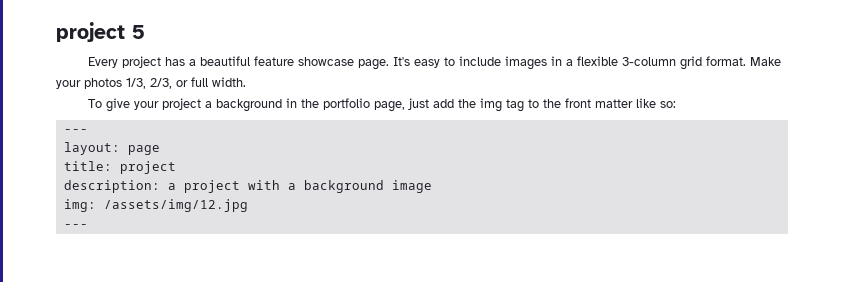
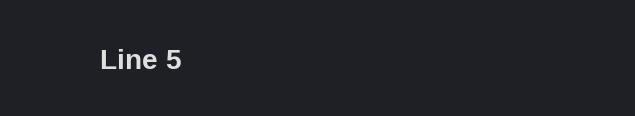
[56,22,125,42] project -> [100,49,158,69] Line
[88,56,782,70] [56,77,246,89] [88,98,677,112] [63,129,88,133] [63,142,160,155] [63,161,176,174] [63,180,432,193] [63,199,248,212] [63,224,88,228] // Every project has a beautiful feature showcase page. It's easy to include images in a flexible 3-column grid format. Make your photos 1/3, 2/3, or full width. // To give your project a background in the portfolio page, just add the img tag to the front matter like so: // --- // layout: page // title: project // description: a project with a background image // img: /assets/img/12.jpg // --- -> (182, 59) none

